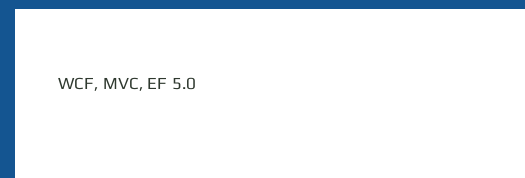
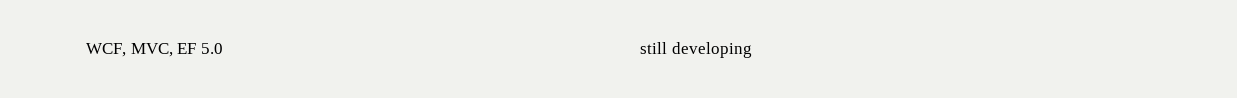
(196, 83) none -> [640,42,752,58] // still developing

